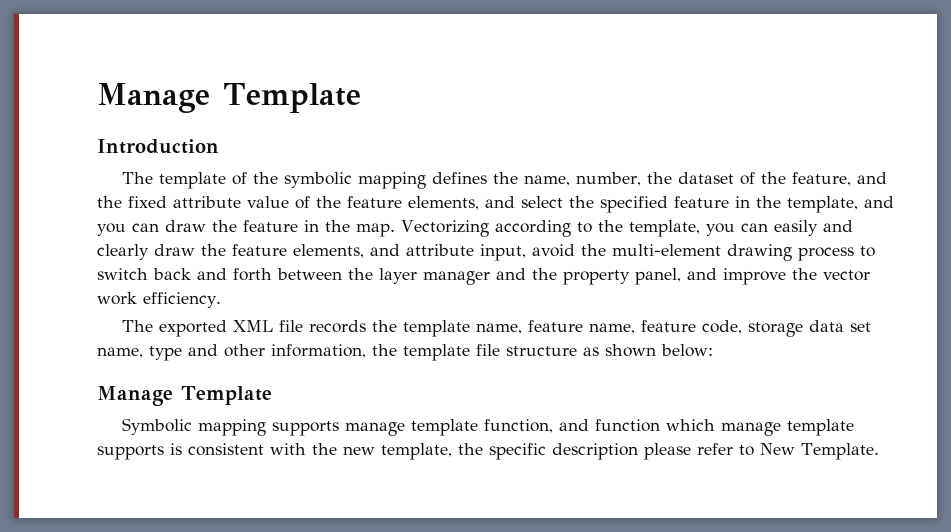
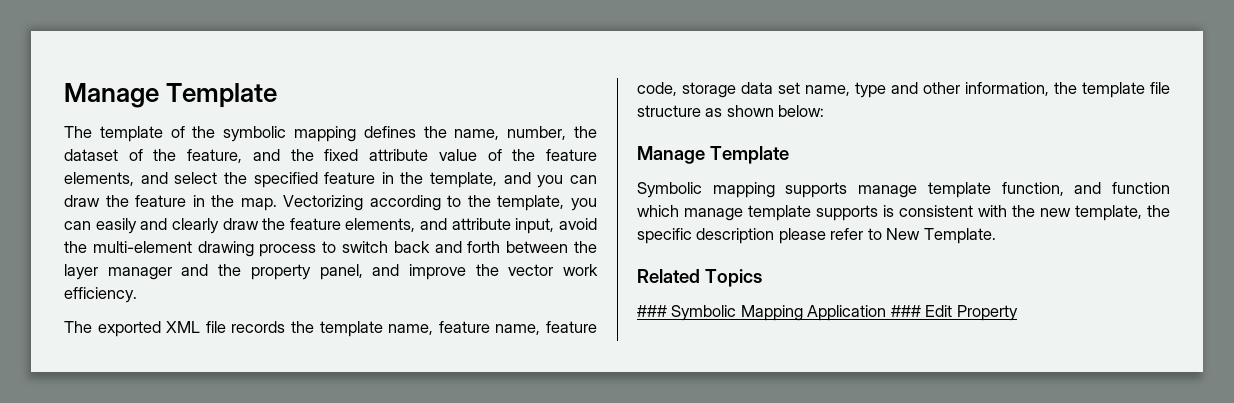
[97,83,361,113] [97,139,219,154] Manage Template // Introduction -> [64,83,278,108] Manage Template
(879, 451) none -> [637,269,762,287] [637,305,1018,321] // Related Topics // ### Symbolic Mapping Application ### Edit Property

